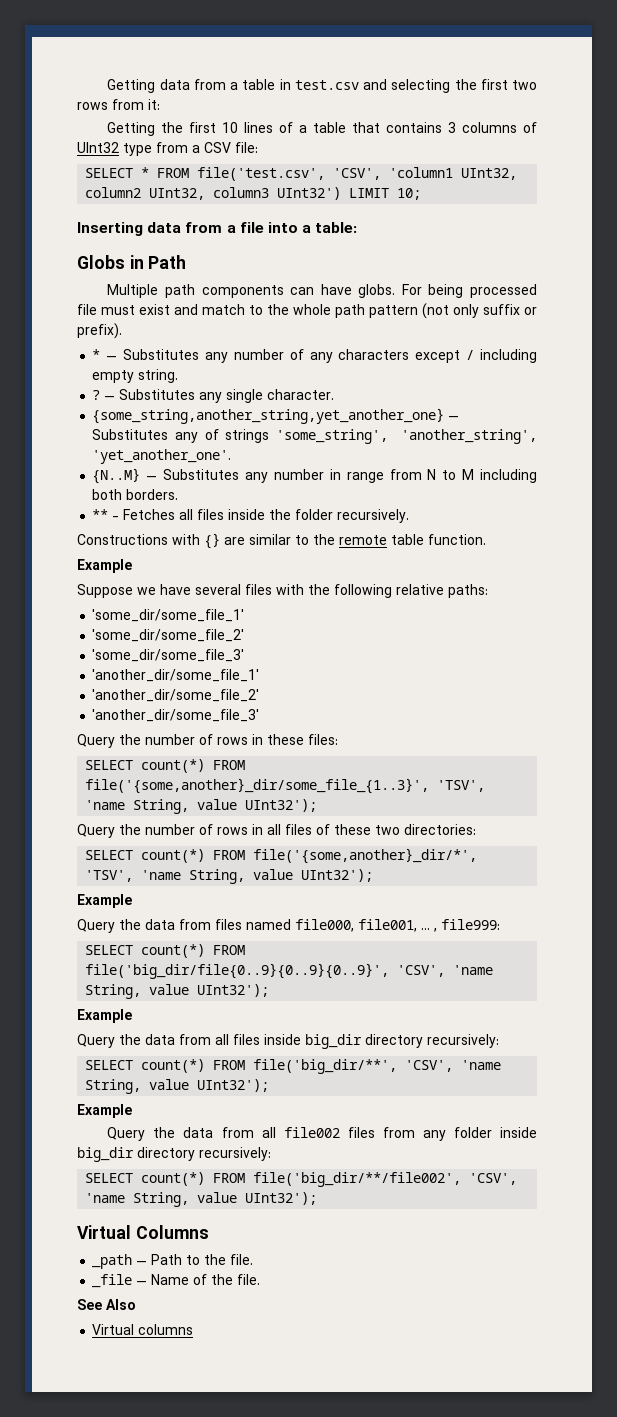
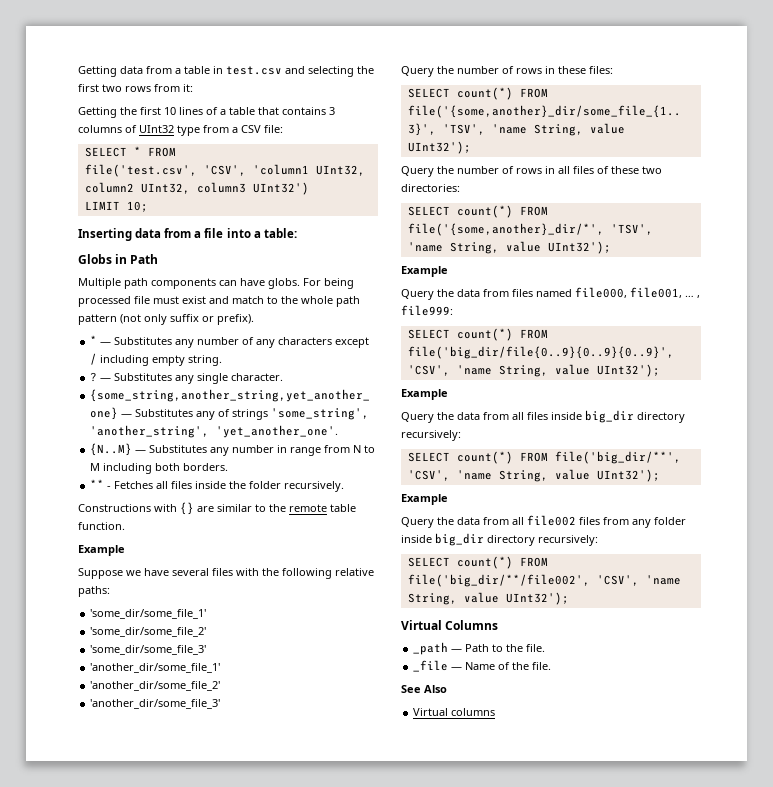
(190, 173) none -> (176, 152) //
(342, 193) none -> (309, 188) //

